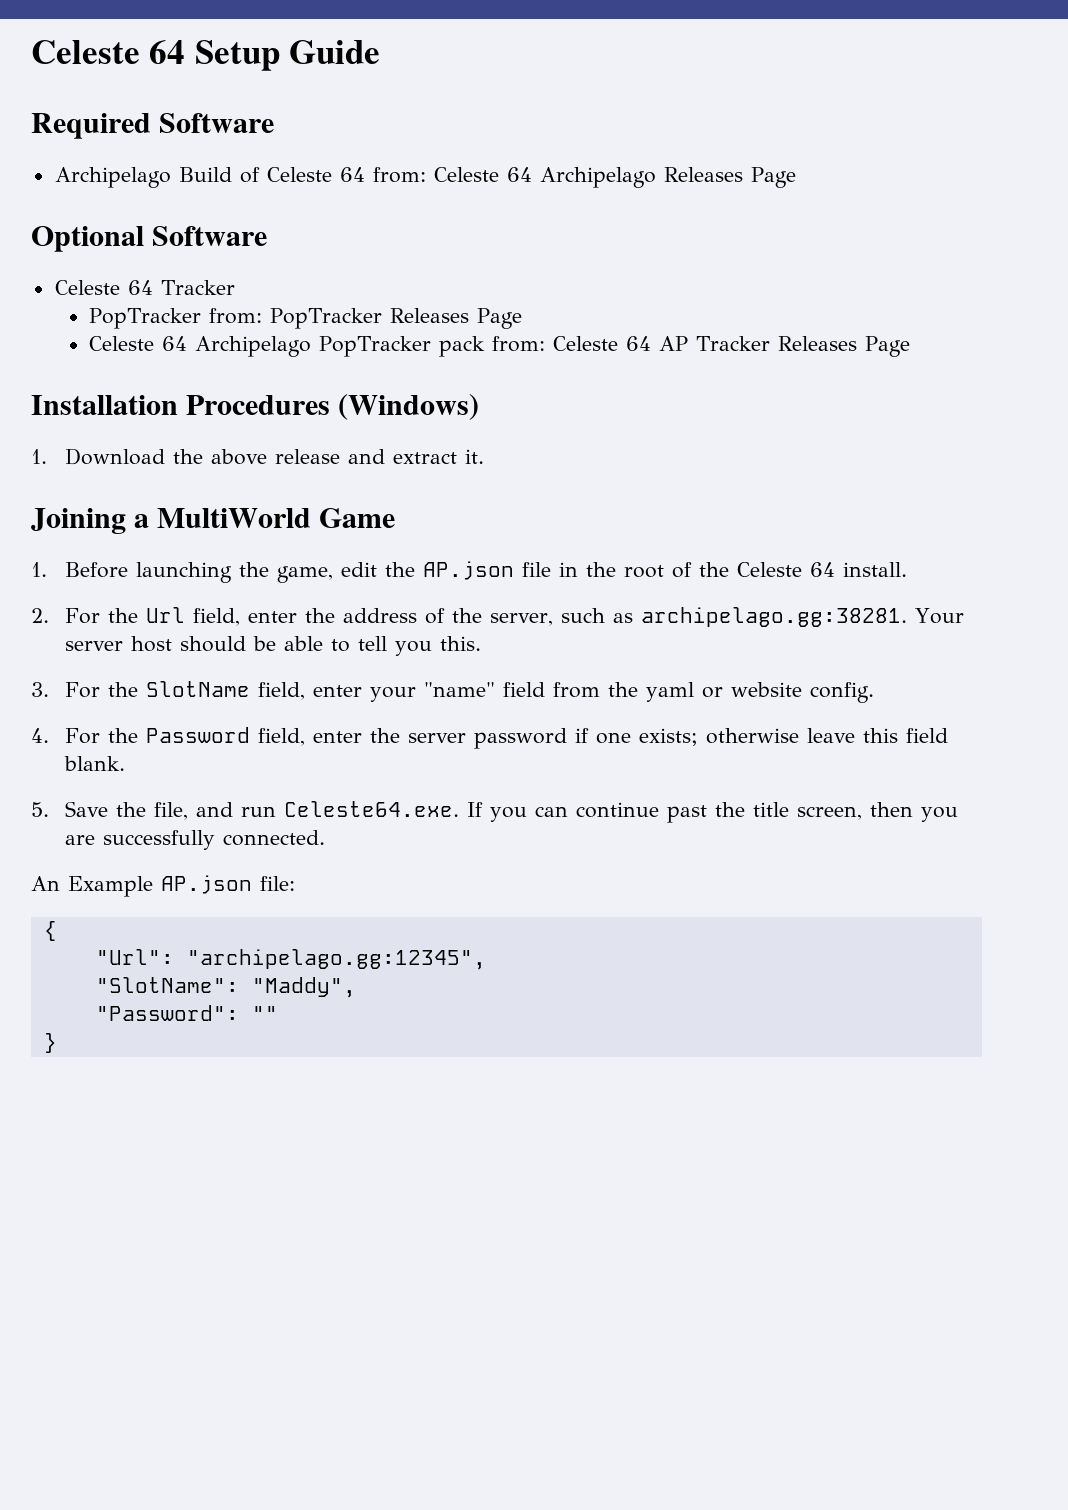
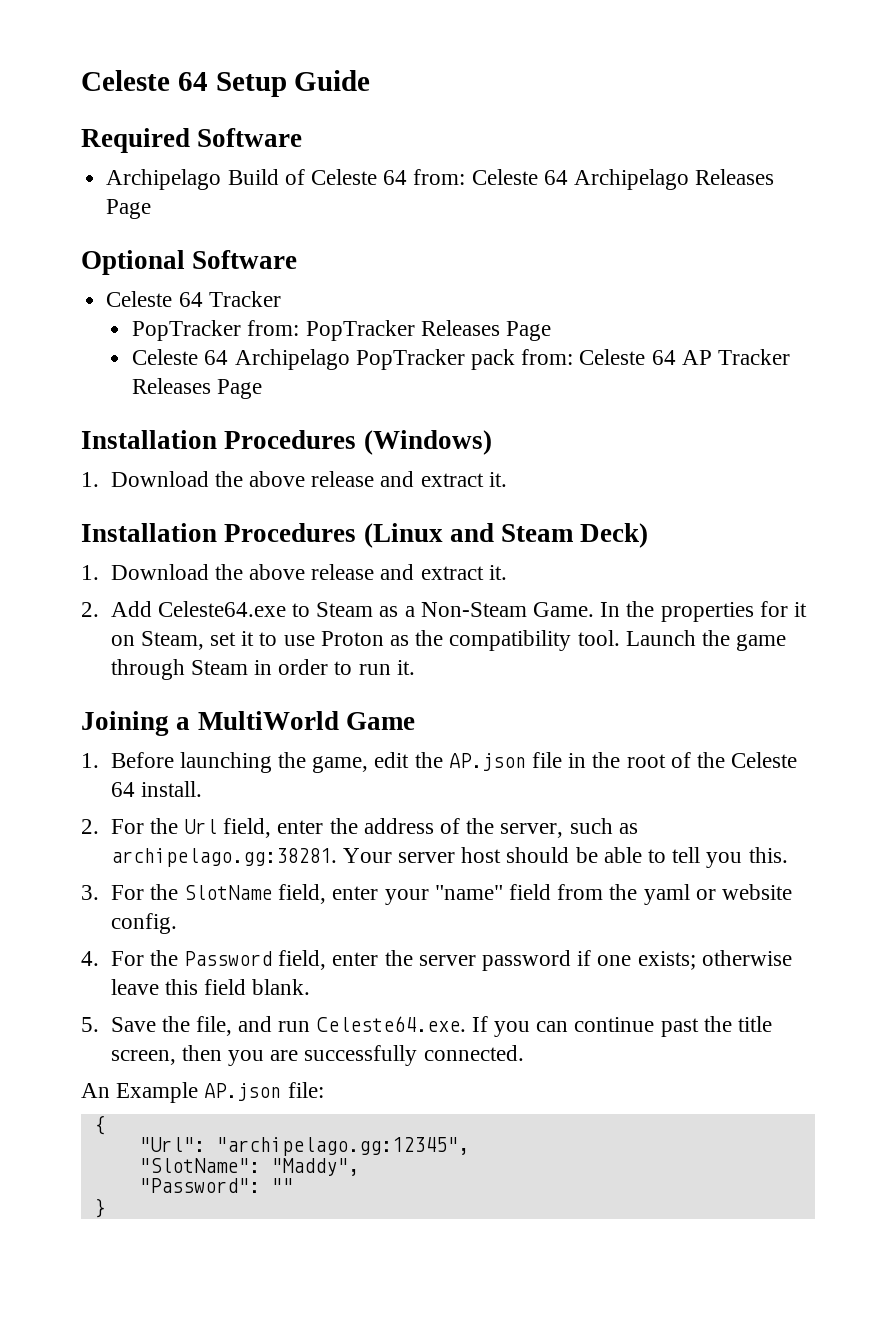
(485, 456) none -> [81,523,649,548] [81,564,507,580] [81,601,808,622] [110,630,787,651] [110,659,415,680] // Installation Procedures (Linux and Steam Deck) // 1. Download the above release and extract it. // 2. Add Celeste64.exe to Steam as a Non-Steam Game. In the properties for it on Steam, set it to use Proton as the compatibility tool. Launch the game through Steam in order to run it.

